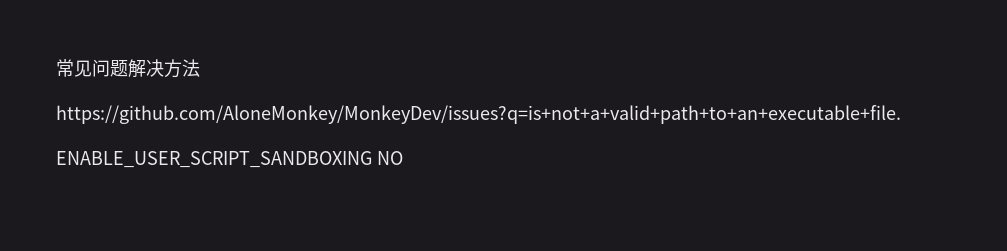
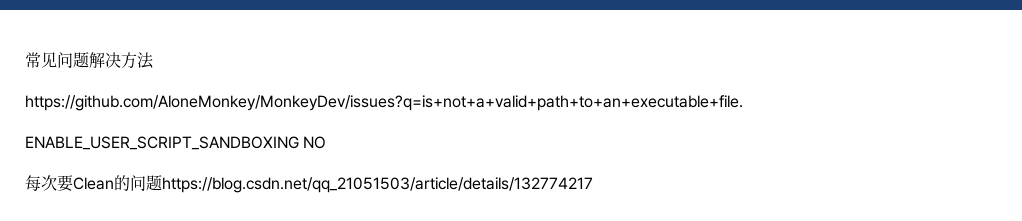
(403, 158) none -> [25,175,593,193] // 每次要Clean的问题https://blog.csdn.net/qq_21051503/article/details/132774217

